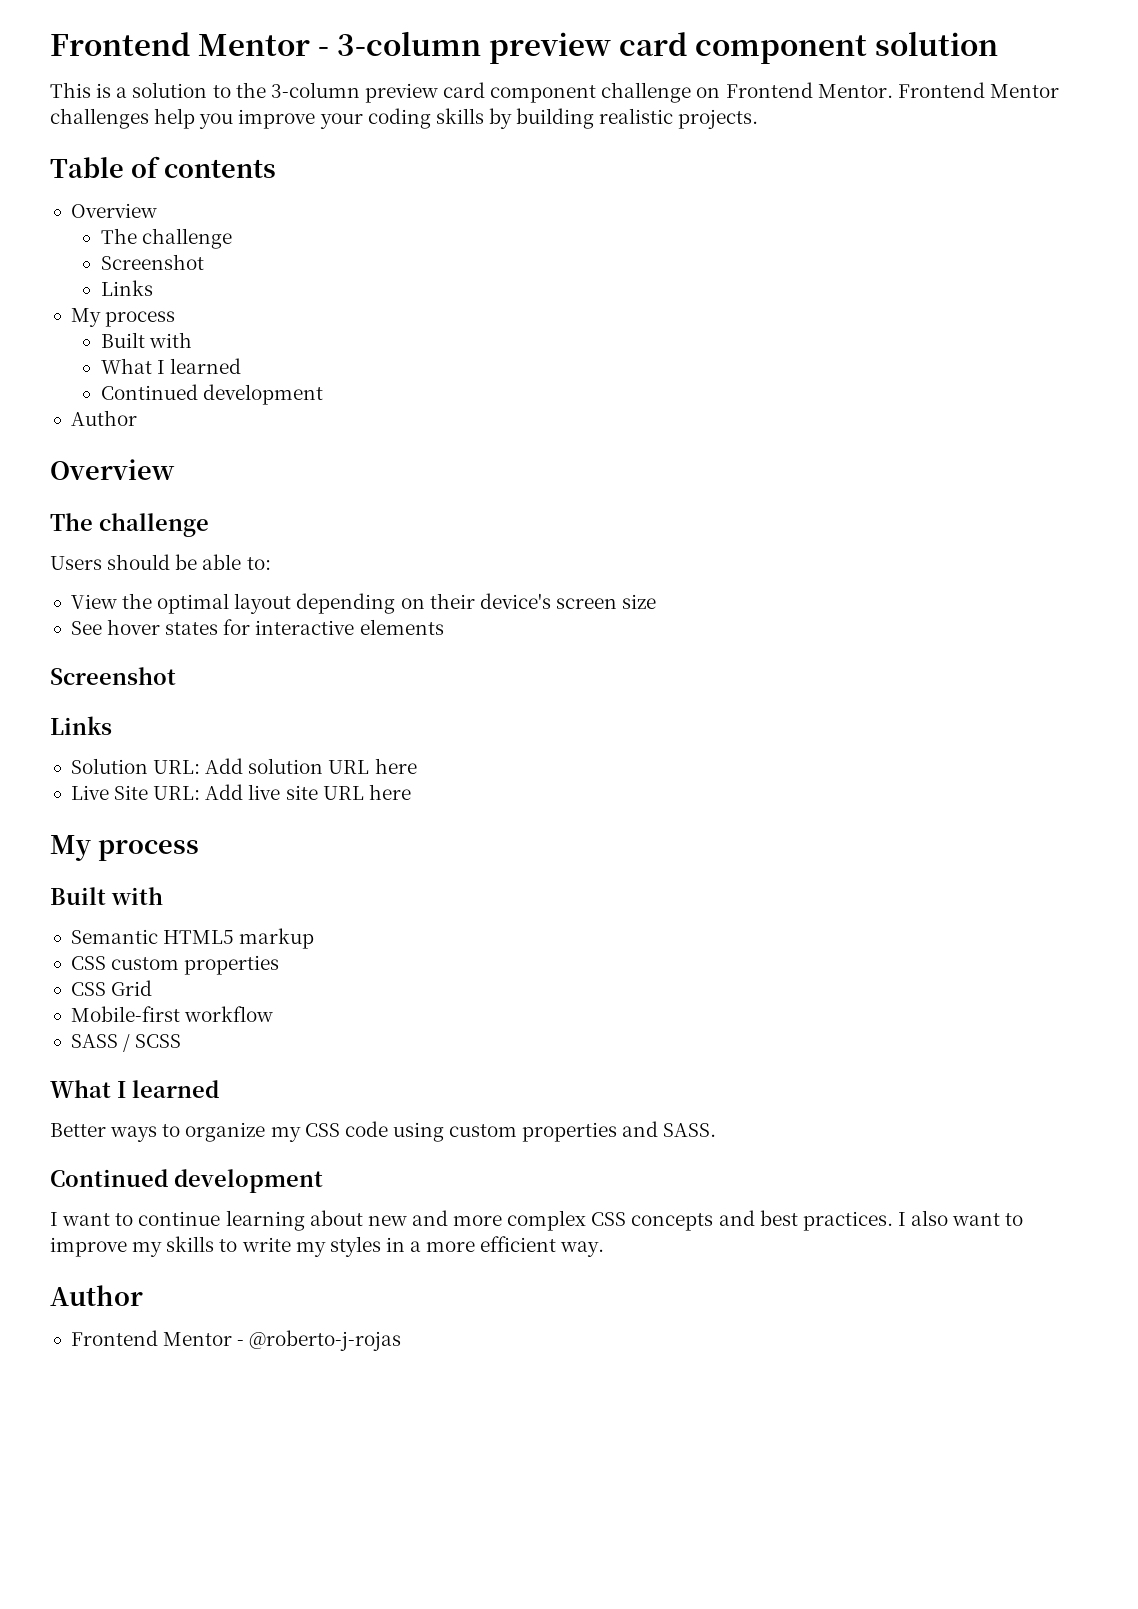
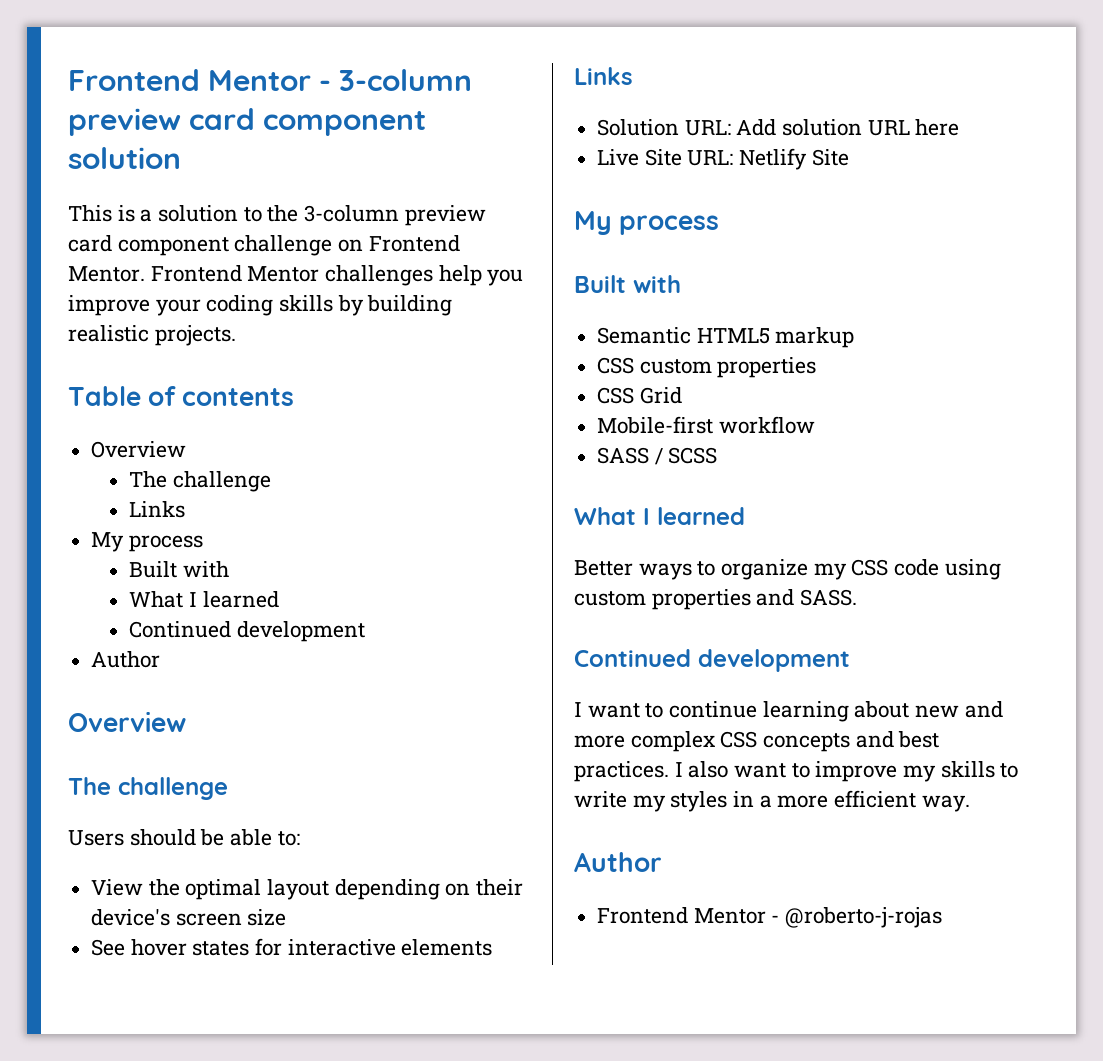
[100,254,204,270] // Screenshot -> (271, 481) none
[50,667,176,685] // Screenshot -> (493, 947) none
[205,784,411,800] Add live site URL here -> [739,148,849,170] Netlify Site

